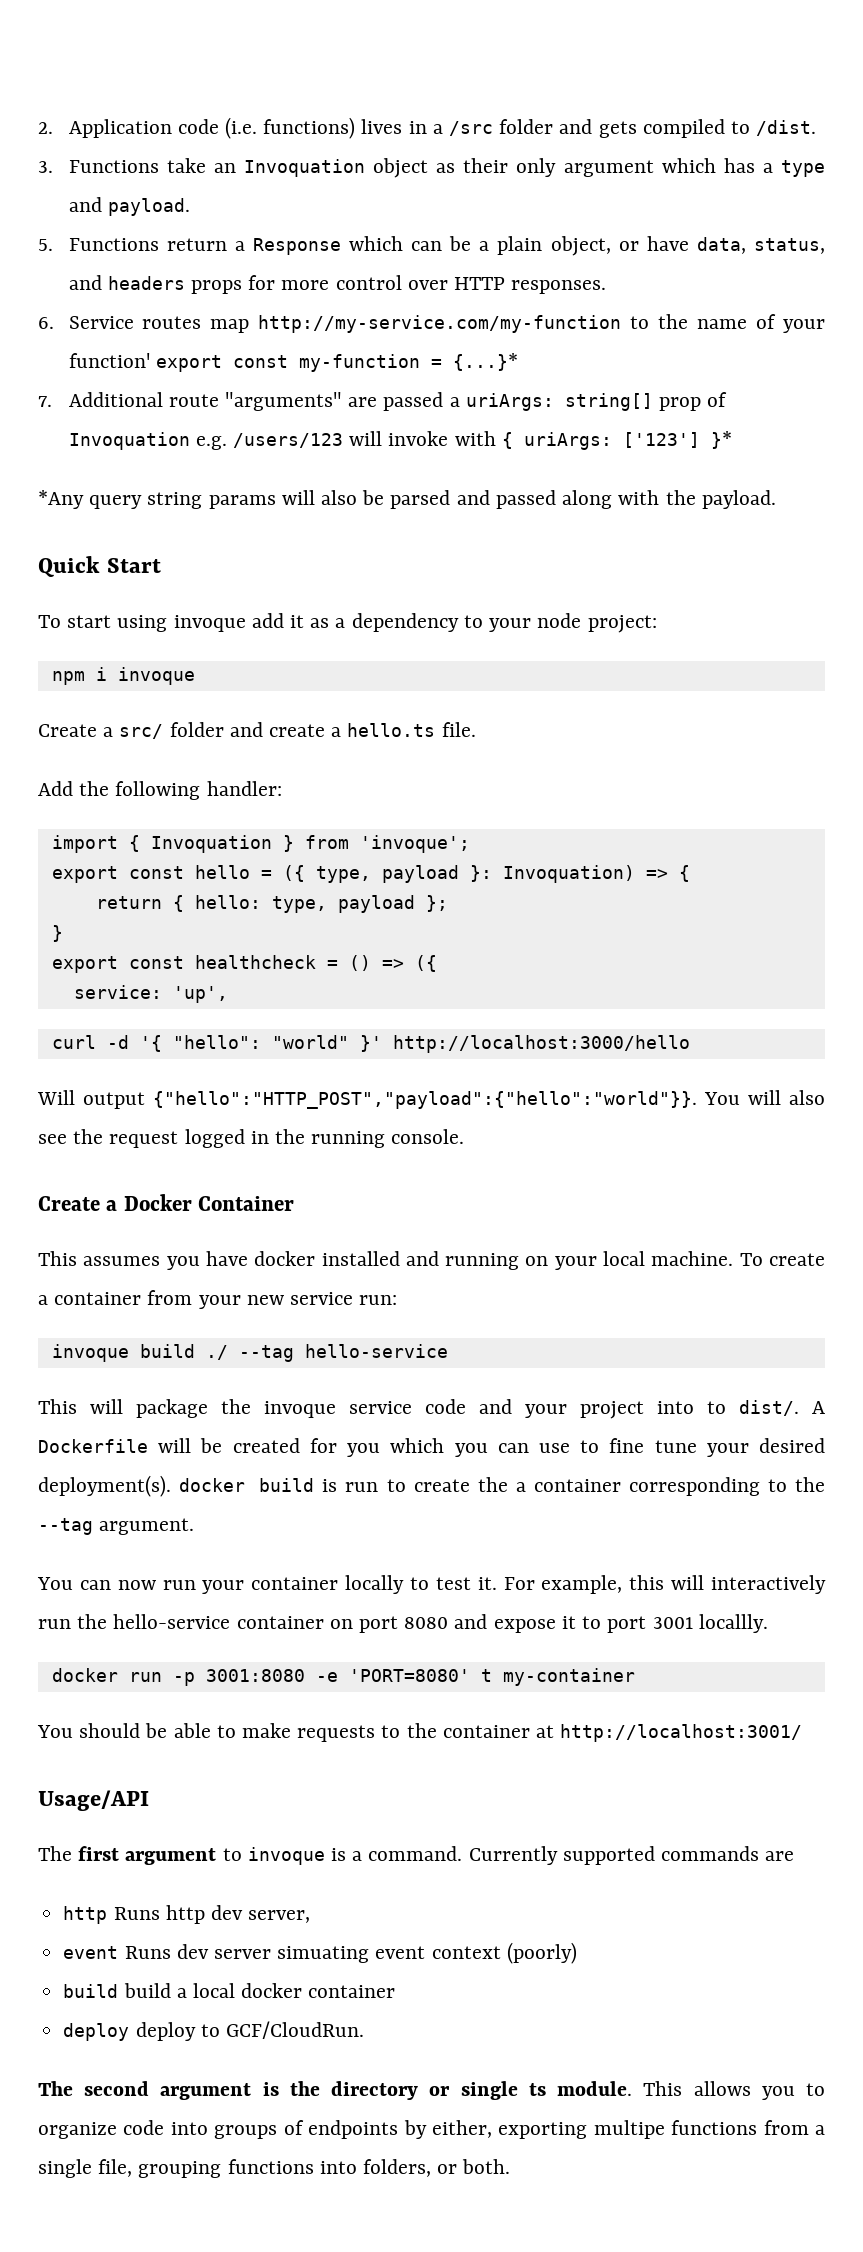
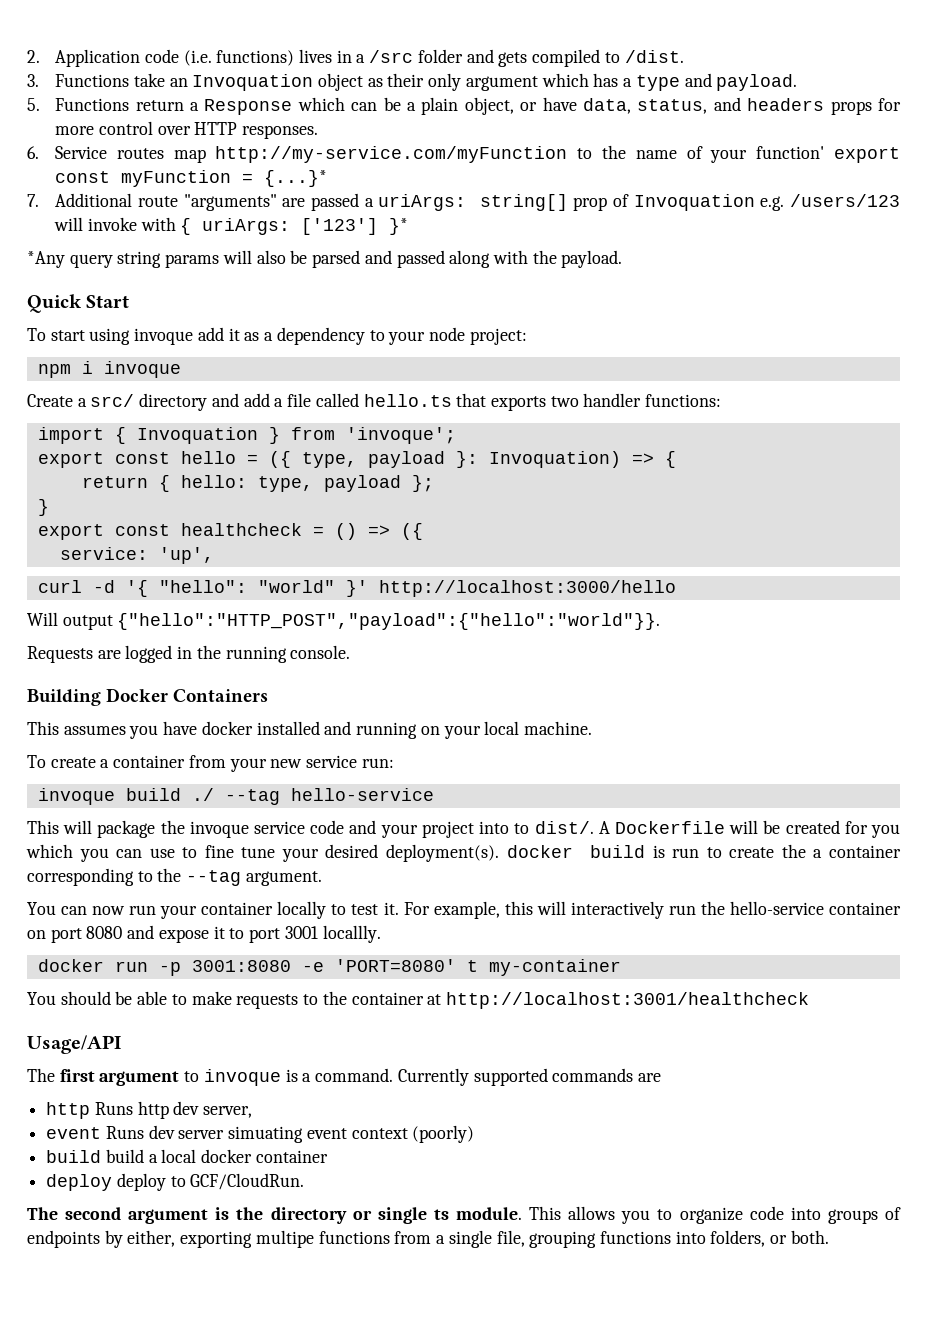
[258,315,622,333] http://my-service.com/my-function -> [215,146,568,163] http://my-service.com/myFunction
[298,354,420,372] my-function -> [121,170,232,187] myFunction
[169,722,476,737] [38,781,282,800] folder and create a hello.ts file. // Add the following handler: -> [139,393,722,411] directory and add a file called hello.ts that exports two handler functions:
[704,1090,825,1105] [38,1129,179,1148] You will also see the request -> [27,646,121,663] // Requests are
[38,1194,295,1211] Create a Docker Container -> [27,688,269,706] Building Docker Containers
(734, 1258) none -> (592, 728) //
[560,1724,803,1742] http://localhost:3001/ -> [445,992,809,1009] http://localhost:3001/healthcheck

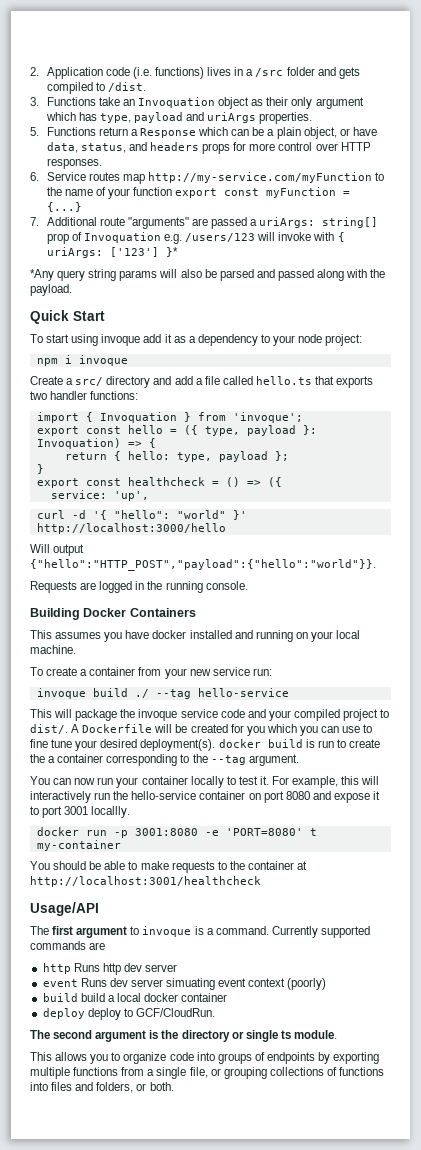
[623,73,798,91] a type and payload. -> [99,112,313,124] type, payload and uriArgs properties.
[756,146,825,159] function' -> [133,187,173,196] function
[264,170,328,187] {...}* -> [46,202,82,212] {...}
[421,821,510,838] project into -> [293,709,379,721] compiled project
[203,1106,253,1118] server, -> [145,964,178,972] server
(522, 1213) none -> (337, 1034) //
[127,1230,314,1248] either, exporting multipe -> [333,1052,380,1064] [30,1067,70,1079] exporting multiple
[529,1231,706,1248] grouping functions into -> [210,1067,385,1079] [30,1082,94,1091] or grouping collections of functions into files and

